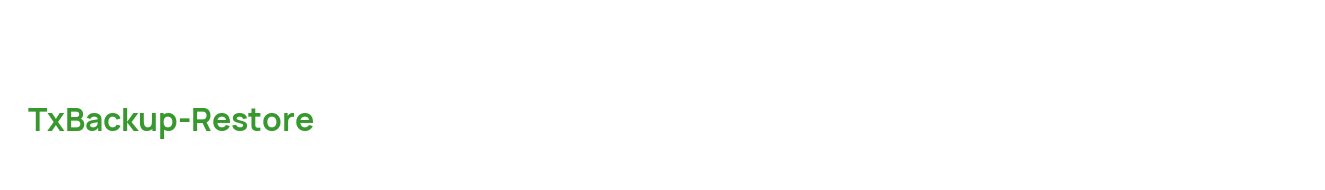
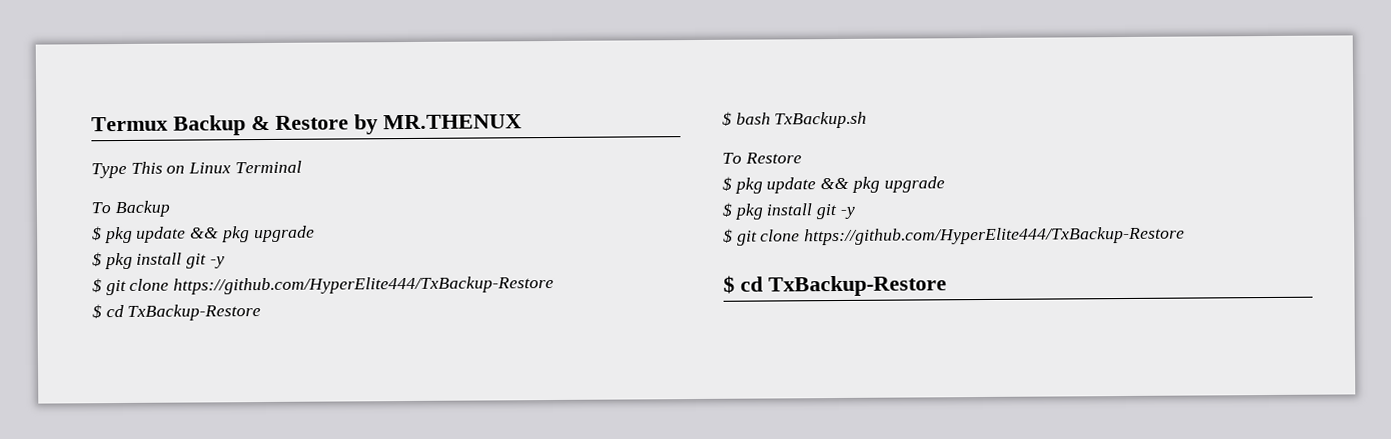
(28, 123) none -> [91,114,522,136] [91,160,302,179] [91,200,170,218] [92,225,315,244] [92,252,225,270] [92,275,555,296] [92,304,262,321] [722,111,868,129] [722,152,802,164] [722,176,945,194] [722,202,855,220] [723,226,1186,246] [723,275,763,294] Termux Backup & Restore by MR.THENUX // Type This on Linux Terminal // To Backup // $ pkg update && pkg upgrade // $ pkg install git -y // $ git clone https://github.com/HyperElite444/TxBackup-Restore // $ cd TxBackup-Restore // $ bash TxBackup.sh // To Restore // $ pkg update && pkg upgrade // $ pkg install git -y // $ git clone https://github.com/HyperElite444/TxBackup-Restore // $ cd

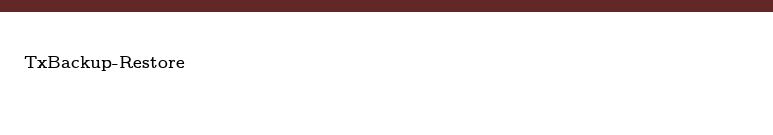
[91,114,522,136] [91,160,302,179] [91,200,170,218] [92,225,315,244] [92,252,225,270] [92,275,555,296] [92,304,262,321] [722,111,868,129] [722,152,802,164] [722,176,945,194] [722,202,855,220] [723,226,1186,246] [723,275,763,294] Termux Backup & Restore by MR.THENUX // Type This on Linux Terminal // To Backup // $ pkg update && pkg upgrade // $ pkg install git -y // $ git clone https://github.com/HyperElite444/TxBackup-Restore // $ cd TxBackup-Restore // $ bash TxBackup.sh // To Restore // $ pkg update && pkg upgrade // $ pkg install git -y // $ git clone https://github.com/HyperElite444/TxBackup-Restore // $ cd -> (24, 63) none

